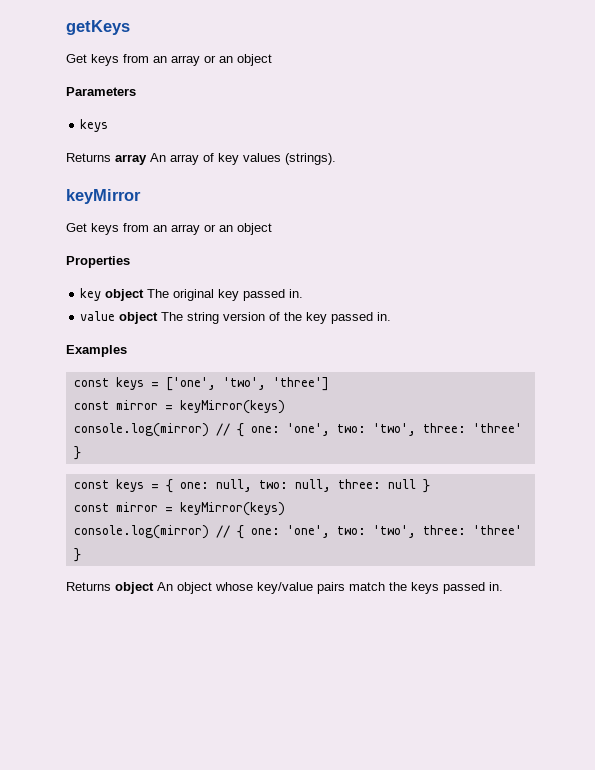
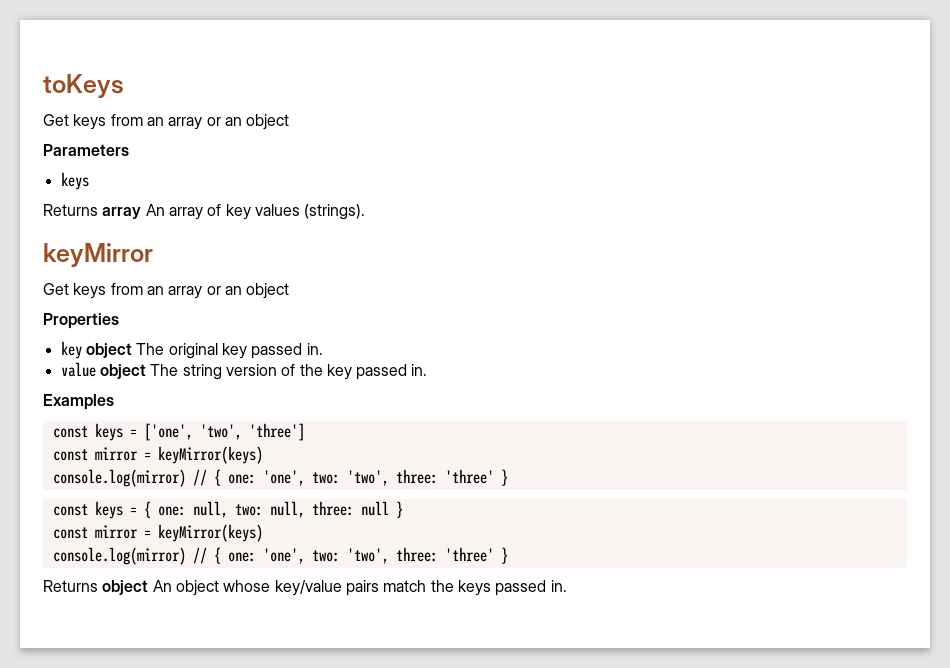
[66,20,130,35] getKeys -> [43,74,124,98] toKeys

